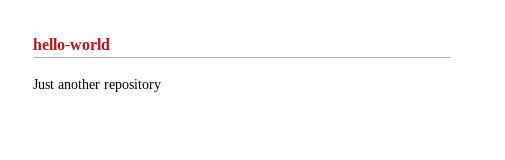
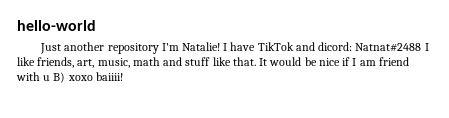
(161, 85) none -> [161,42,429,52] [17,57,409,68] [16,72,123,83] I'm Natalie! I have TikTok and dicord: Natnat#2488 I like friends, art, music, math and stuff like that. It would be nice if I am friend with u B) xoxo baiiii!

